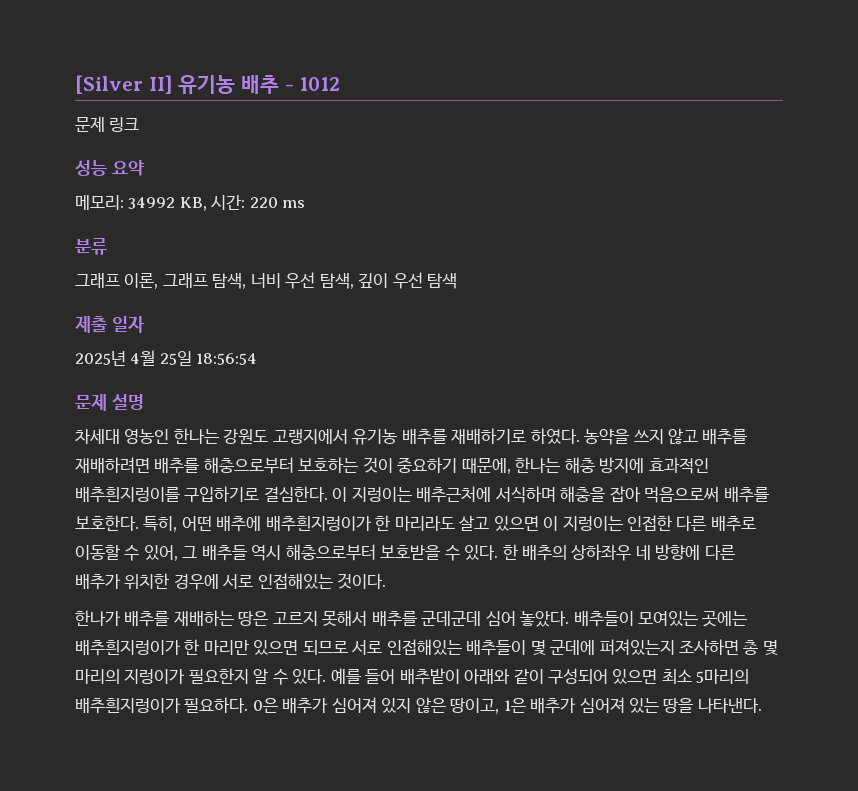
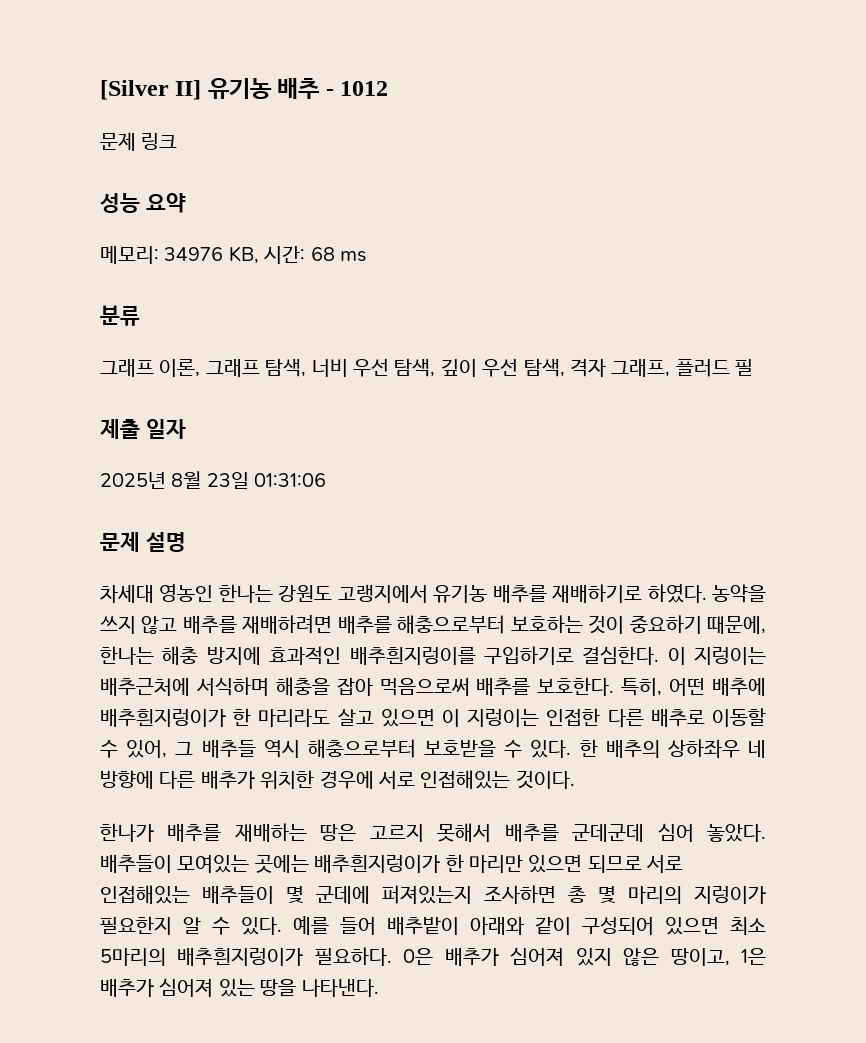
[128,197,176,209] 34992 -> [164,247,224,261] 34976
[249,197,278,208] 220 -> [310,247,335,261] 68
[427,273,458,289] 탐색 -> [523,358,754,377] 탐색, 격자 그래프, 플러드 필
[130,350,258,366] 4월 25일 18:56:54 -> [171,471,327,489] 8월 23일 01:31:06

